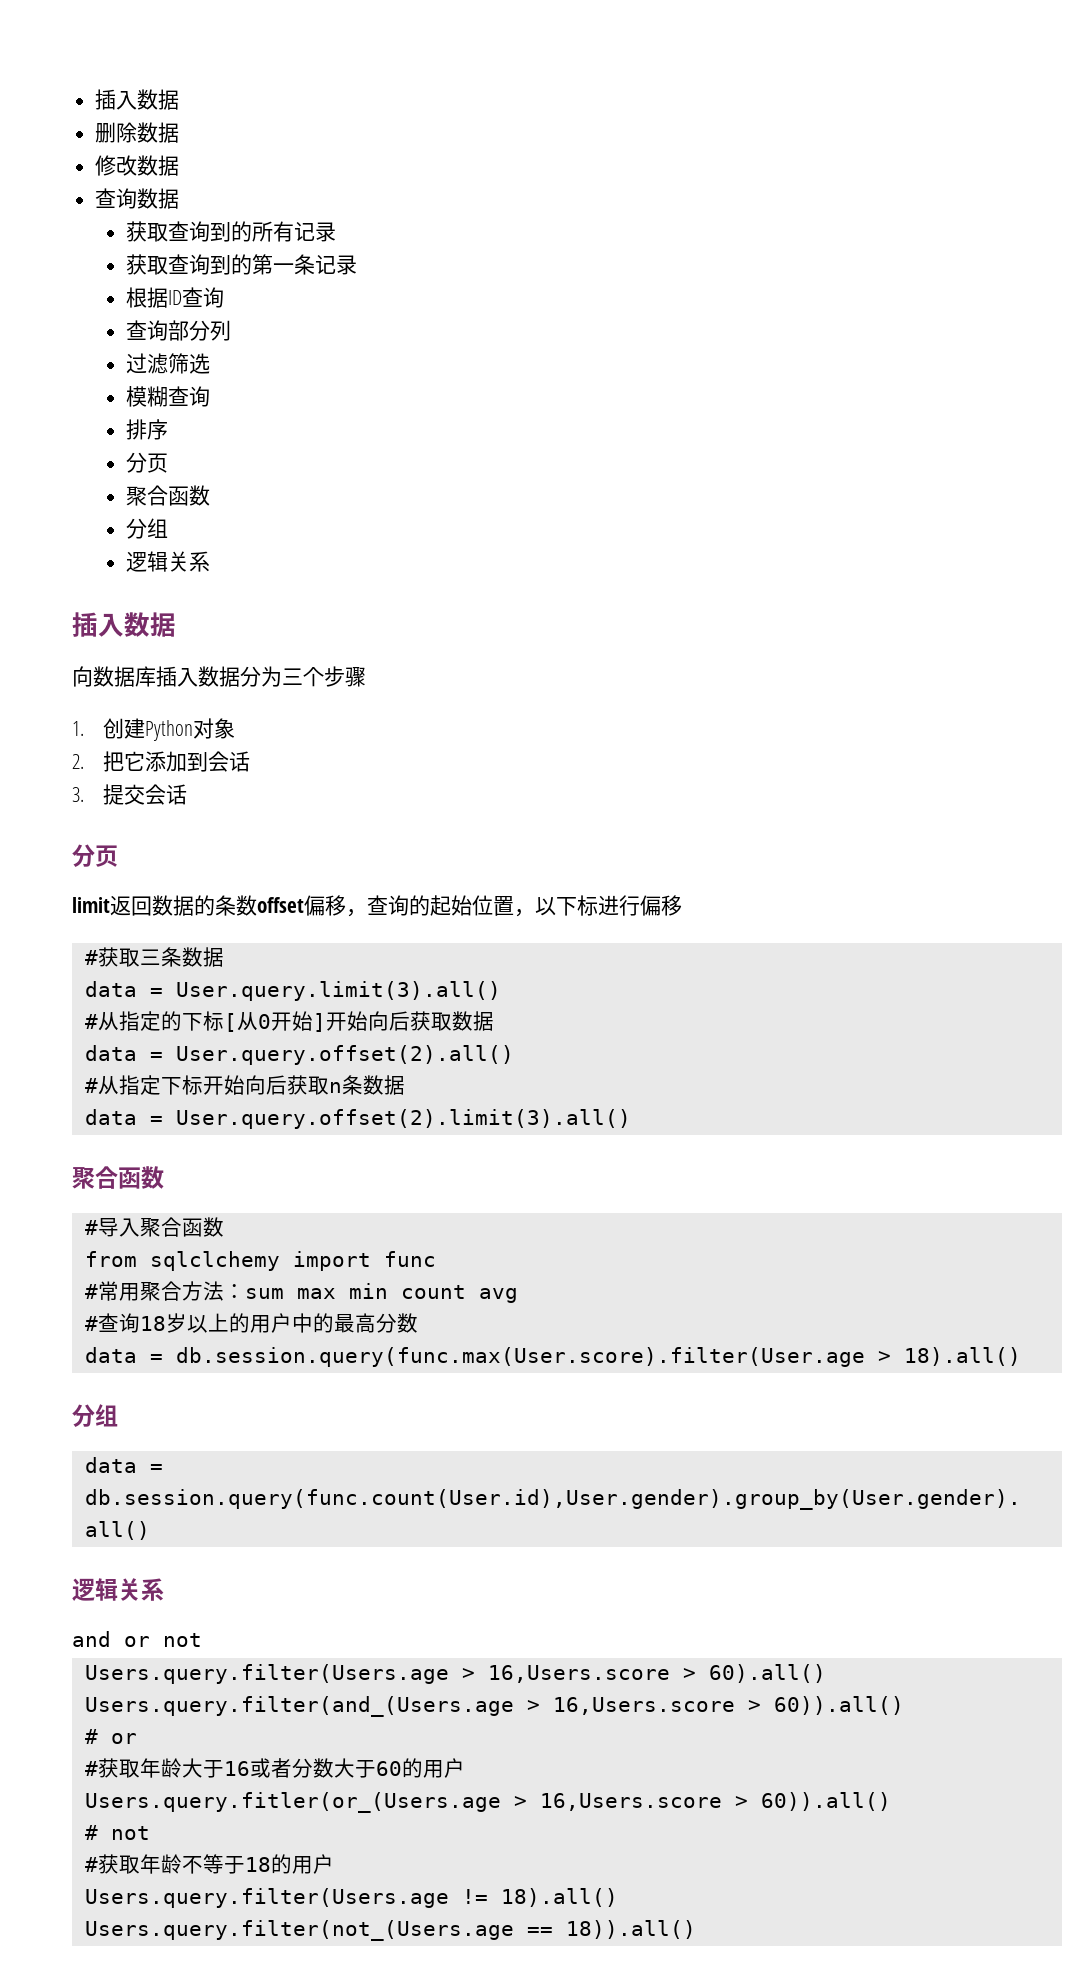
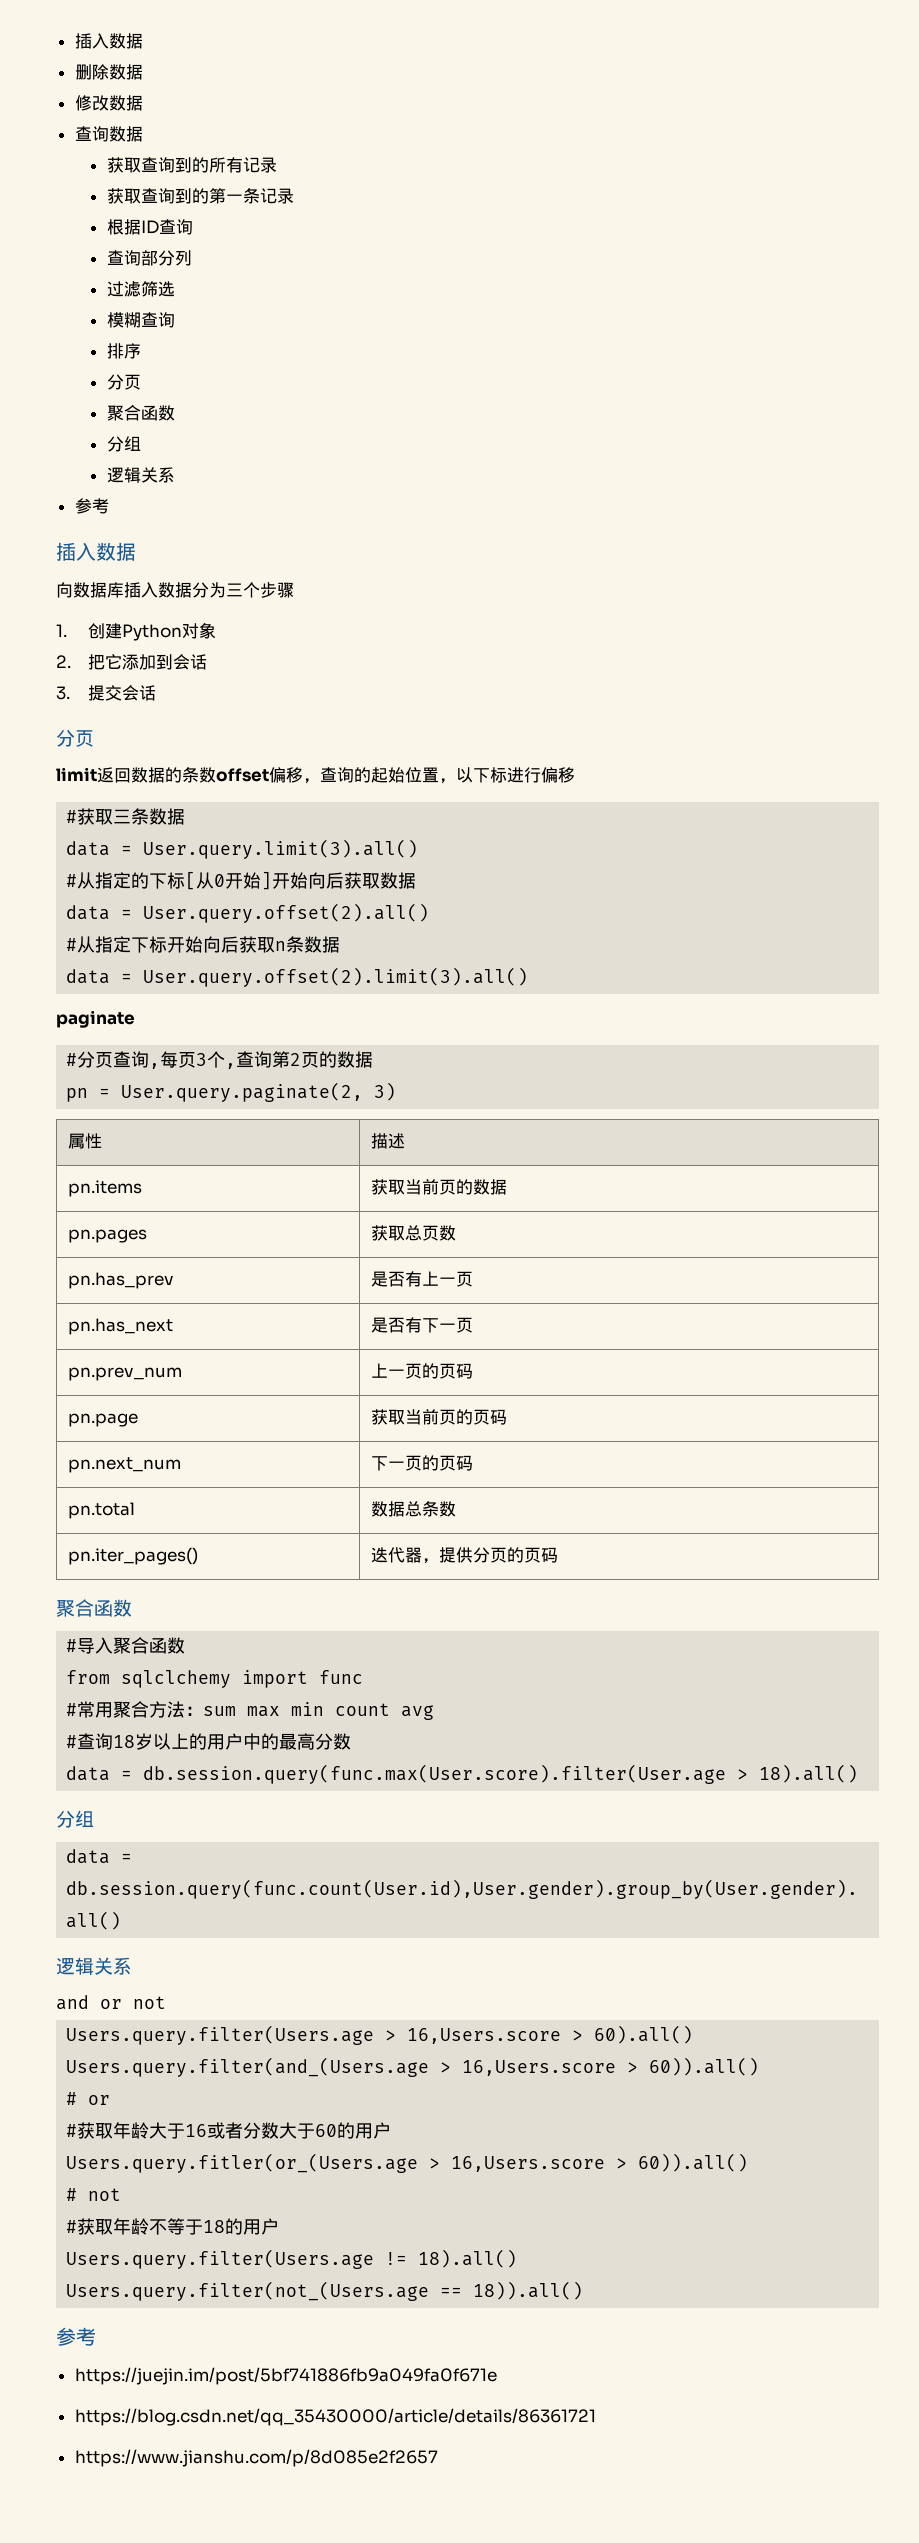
(211, 561) none -> [74,498,109,514] // 参考
(631, 1119) none -> [56,1010,135,1028] [66,1051,374,1069] [66,1082,397,1102] [68,1133,103,1149] [371,1133,406,1149] [68,1180,143,1197] [371,1179,508,1195] [68,1229,148,1243] [371,1225,457,1241] [68,1272,175,1289] [371,1271,474,1287] [68,1318,174,1335] [371,1317,474,1333] [68,1367,183,1381] [371,1363,474,1379] [68,1413,139,1427] [371,1409,508,1425] [68,1457,182,1473] [371,1455,474,1471] [68,1502,136,1519] [371,1501,457,1517] [68,1547,199,1565] [371,1547,559,1564] // paginate // #分页查询,每页3个,查询第2页的数据 // pn = User.query.paginate(2, 3) // 属性 | 描述 // pn.items | 获取当前页的数据 // pn.pages | 获取总页数 // pn.has_prev | 是否有上一页 // pn.has_next | 是否有下一页 // pn.prev_num | 上一页的页码 // pn.page | 获取当前页的页码 // pn.next_num | 下一页的页码 // pn.total | 数据总条数 // pn.iter_pages() | 迭代器，提供分页的页码
(696, 1929) none -> [56,2327,96,2346] [74,2367,497,2385] [74,2408,596,2426] [74,2449,438,2467] // 参考 // https://juejin.im/post/5bf741886fb9a049fa0f671e // https://blog.csdn.net/qq_35430000/article/details/86361721 // https://www.jianshu.com/p/8d085e2f2657

